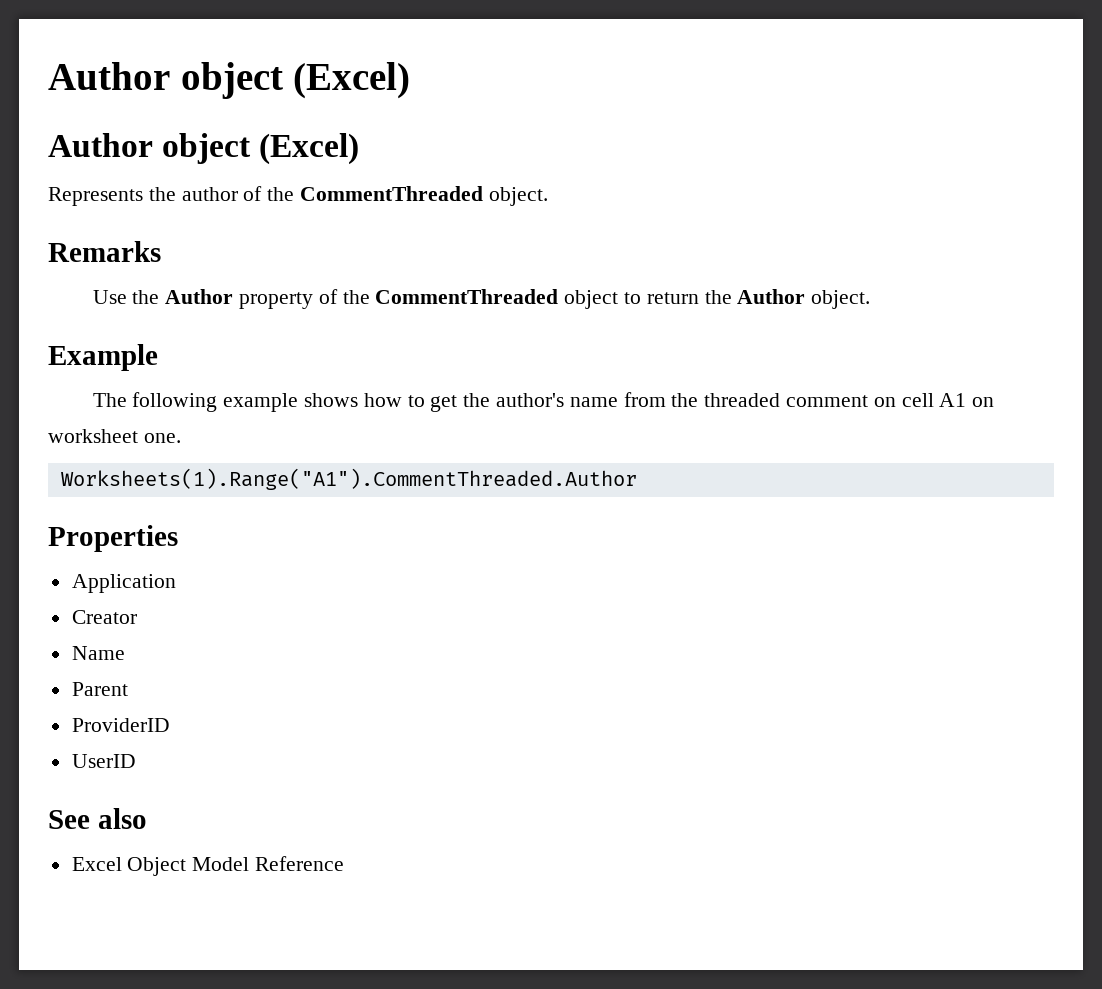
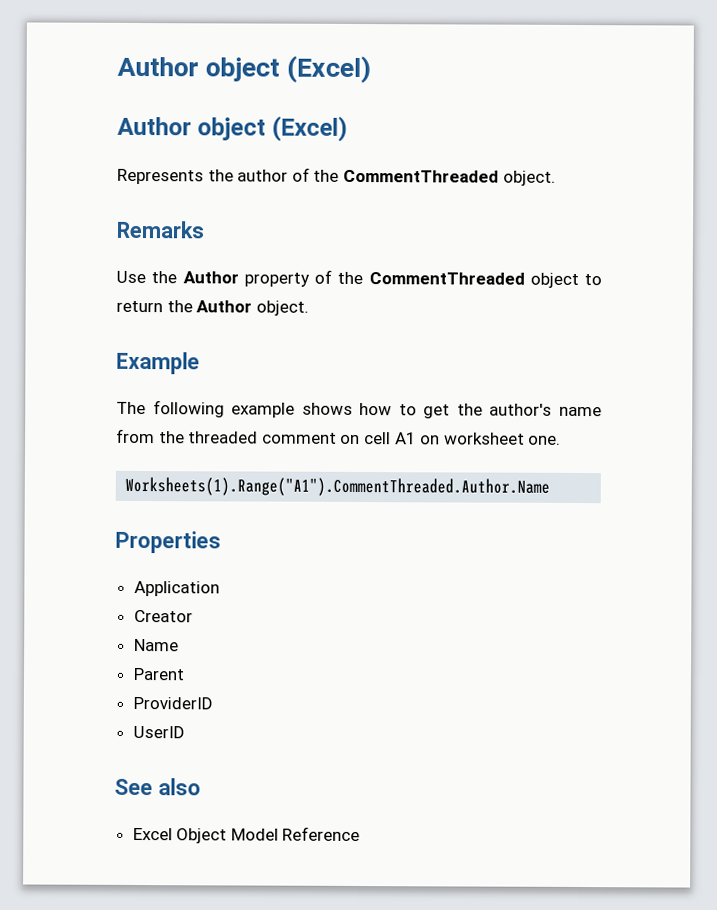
[60,468,637,490] Worksheets(1).Range("A1").CommentThreaded.Author -> [125,476,551,497] Worksheets(1).Range("A1").CommentThreaded.Author.Name

